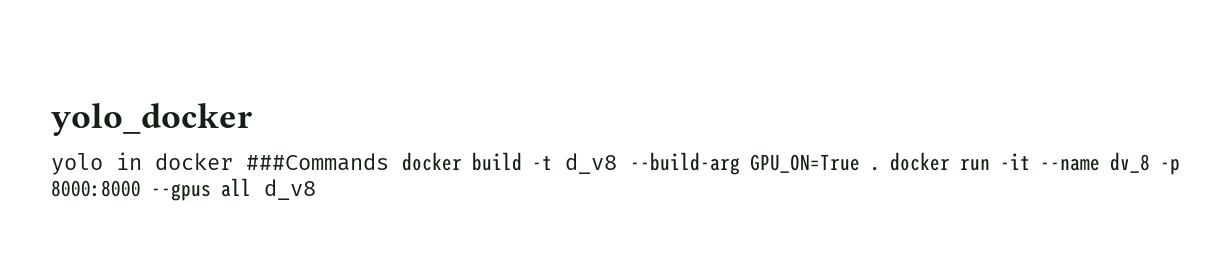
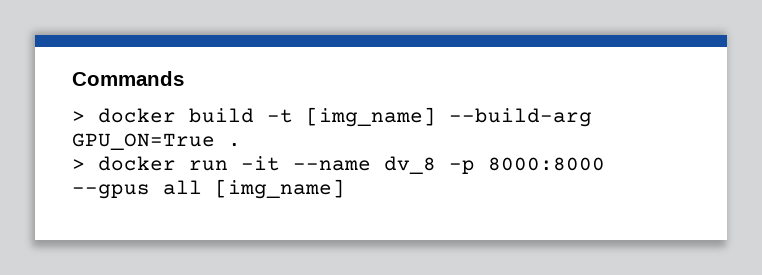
[51,103,252,136] [51,152,389,175] yolo_docker // yolo in docker ###Commands -> [72,71,184,86] [72,111,85,122] Commands // >
[565,153,617,174] d_v8 -> [306,107,436,127] [img_name]
(880, 168) none -> [72,159,85,170] // >
[264,179,316,200] d_v8 -> [215,179,345,199] [img_name]

